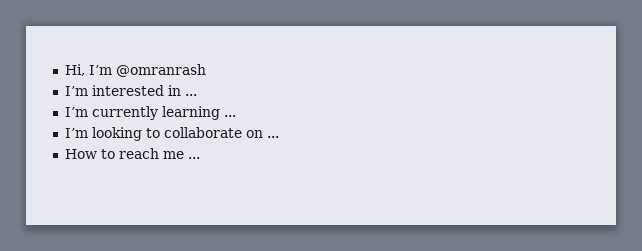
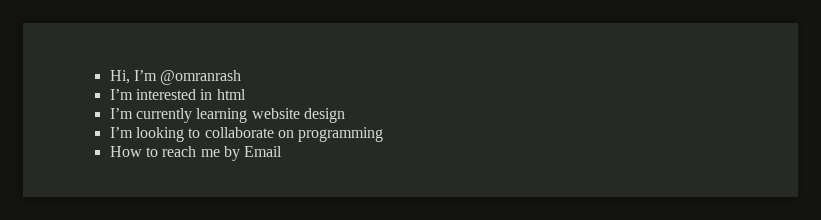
[184,94,197,96] ... -> [216,89,246,100] html
[223,115,236,117] ... -> [251,108,345,123] website design
[266,136,279,138] ... -> [298,127,384,142] programming
[187,157,200,159] ... -> [223,146,283,161] by Email

